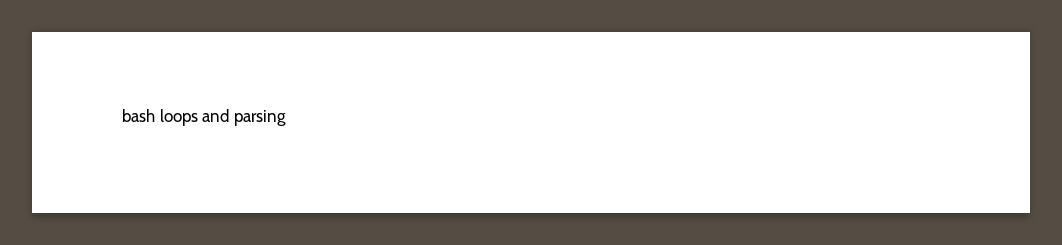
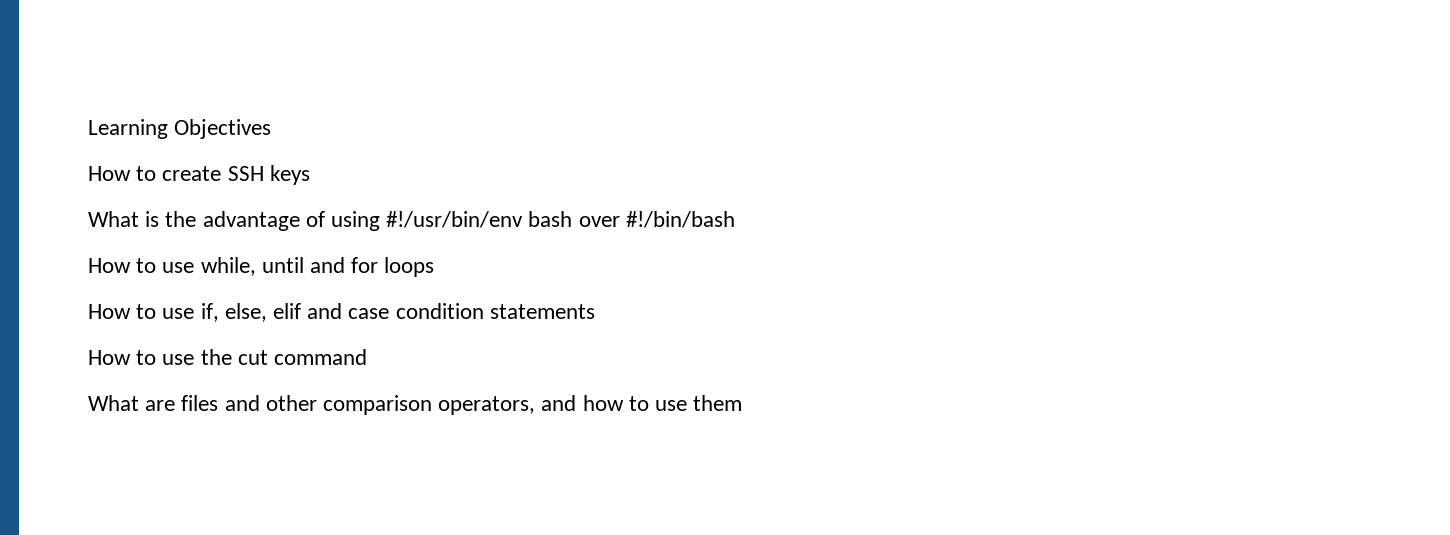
[122,109,286,126] bash loops and parsing -> [88,119,272,139] [88,165,310,185] [88,211,735,231] [88,257,435,277] [88,303,595,322] [88,349,368,365] [88,395,743,415] Learning Objectives // How to create SSH keys // What is the advantage of using #!/usr/bin/env bash over #!/bin/bash // How to use while, until and for loops // How to use if, else, elif and case condition statements // How to use the cut command // What are files and other comparison operators, and how to use them

